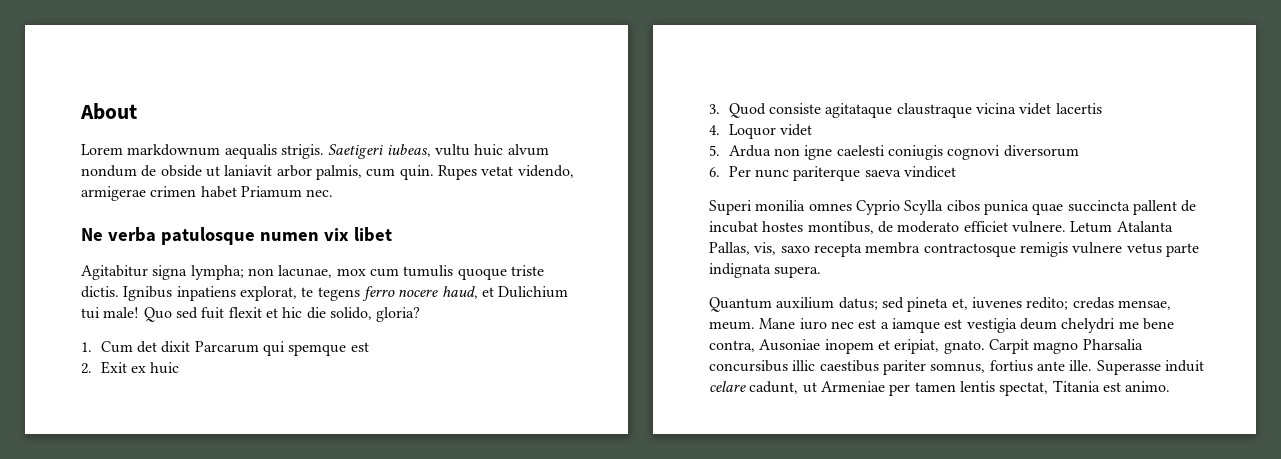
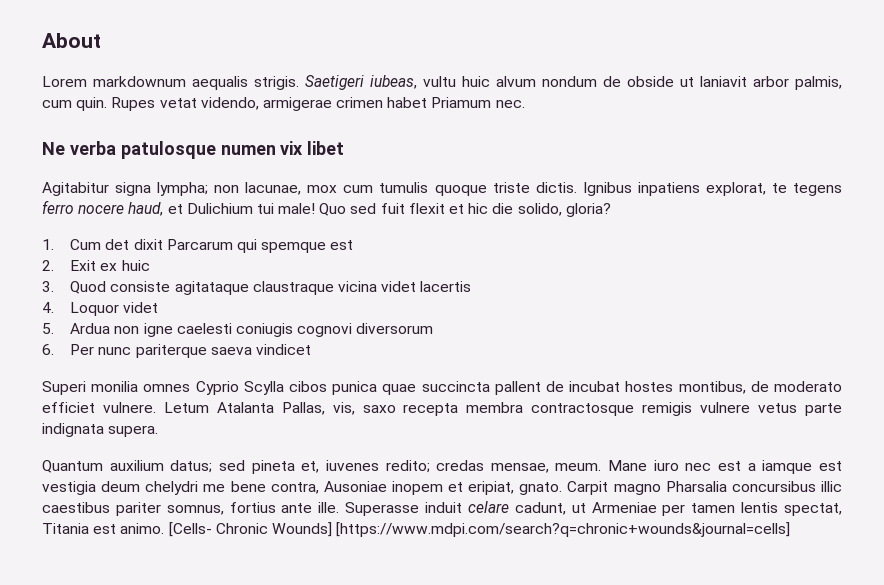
(1171, 386) none -> [168,522,791,537] [Cells- Chronic Wounds] [https://www.mdpi.com/search?q=chronic+wounds&journal=cells]

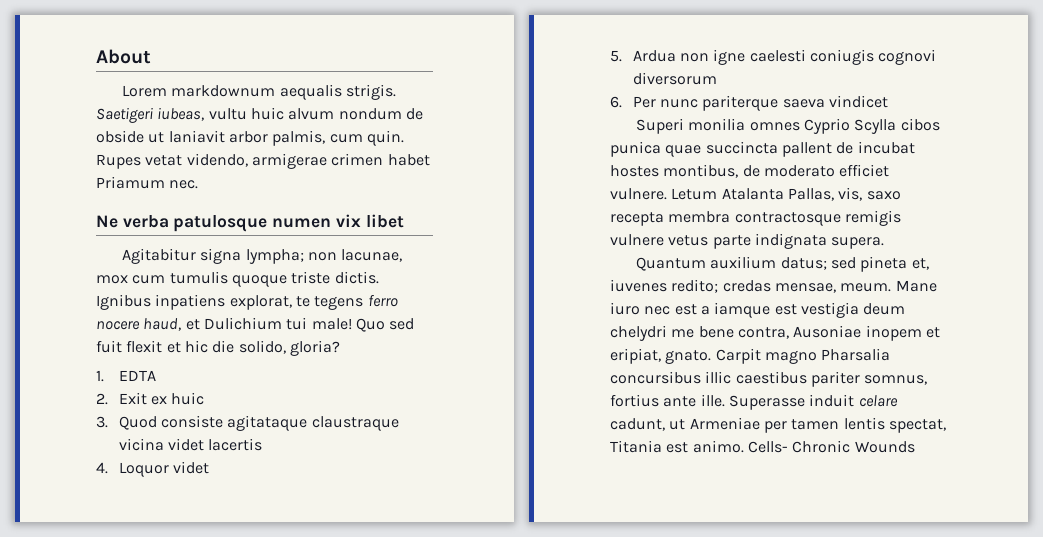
[70,239,354,253] Cum det dixit Parcarum qui spemque est -> [118,370,156,381] EDTA
[168,522,791,537] [Cells- Chronic Wounds] [https://www.mdpi.com/search?q=chronic+wounds&journal=cells] -> [747,440,915,453] Cells- Chronic Wounds

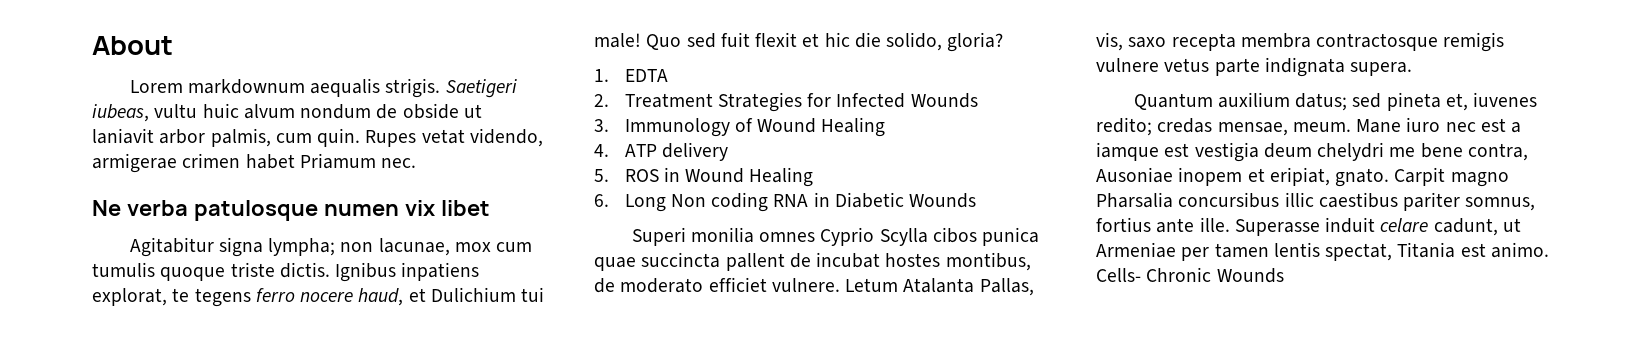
[118,392,205,405] [96,415,399,431] [118,438,263,451] Exit ex huic // 3. Quod consiste agitataque claustraque vicina videt lacertis -> [624,92,978,112] [594,117,886,137] Treatment Strategies for Infected Wounds // 3. Immunology of Wound Healing
[118,461,209,477] Loquor videt -> [624,142,728,161] ATP delivery
[632,49,937,65] [632,72,717,85] [610,95,888,111] Ardua non igne caelesti coniugis cognovi diversorum // 6. Per nunc pariterque saeva vindicet -> [624,167,814,187] [594,192,977,212] ROS in Wound Healing // 6. Long Non coding RNA in Diabetic Wounds

